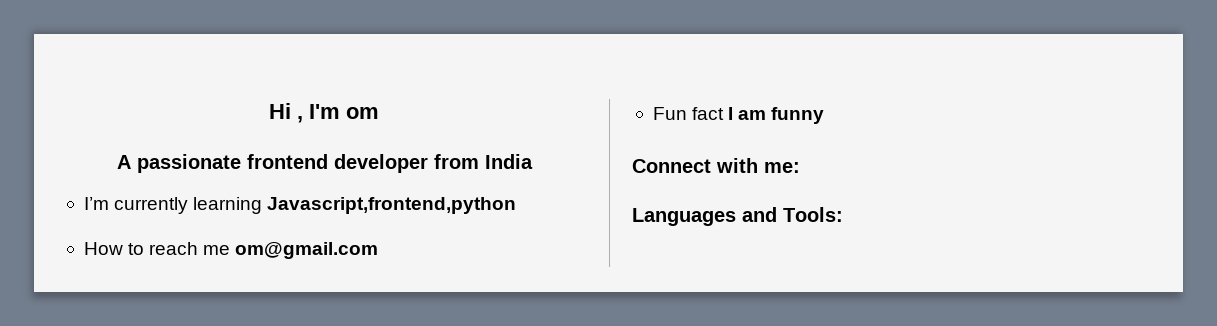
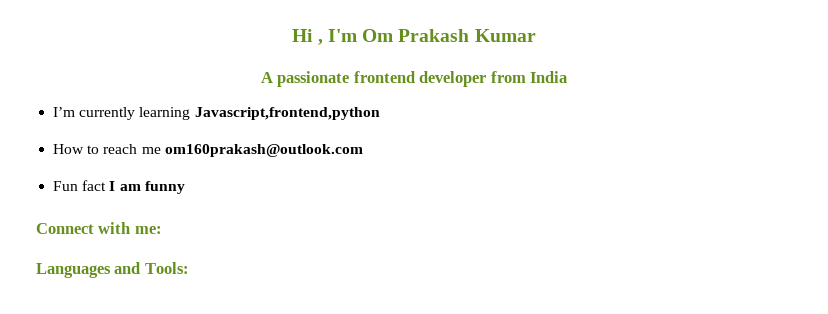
[346,107,379,119] om -> [362,29,536,42] Om Prakash Kumar
[235,242,379,259] om@gmail.com -> [164,144,363,157] om160prakash@outlook.com

